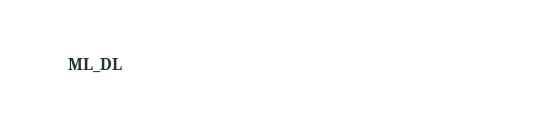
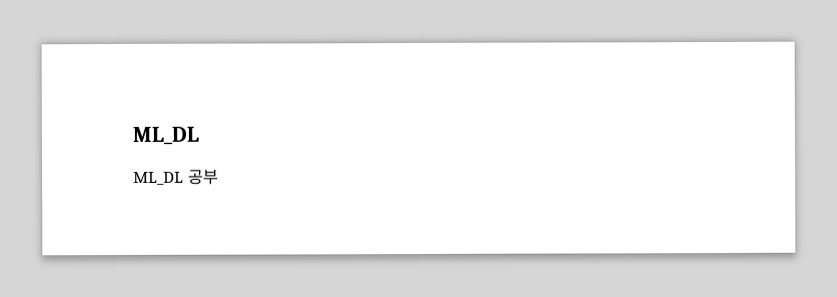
[68,58,122,73] ML_DL -> [132,126,199,145] [133,169,219,185] ML_DL // ML_DL 공부

